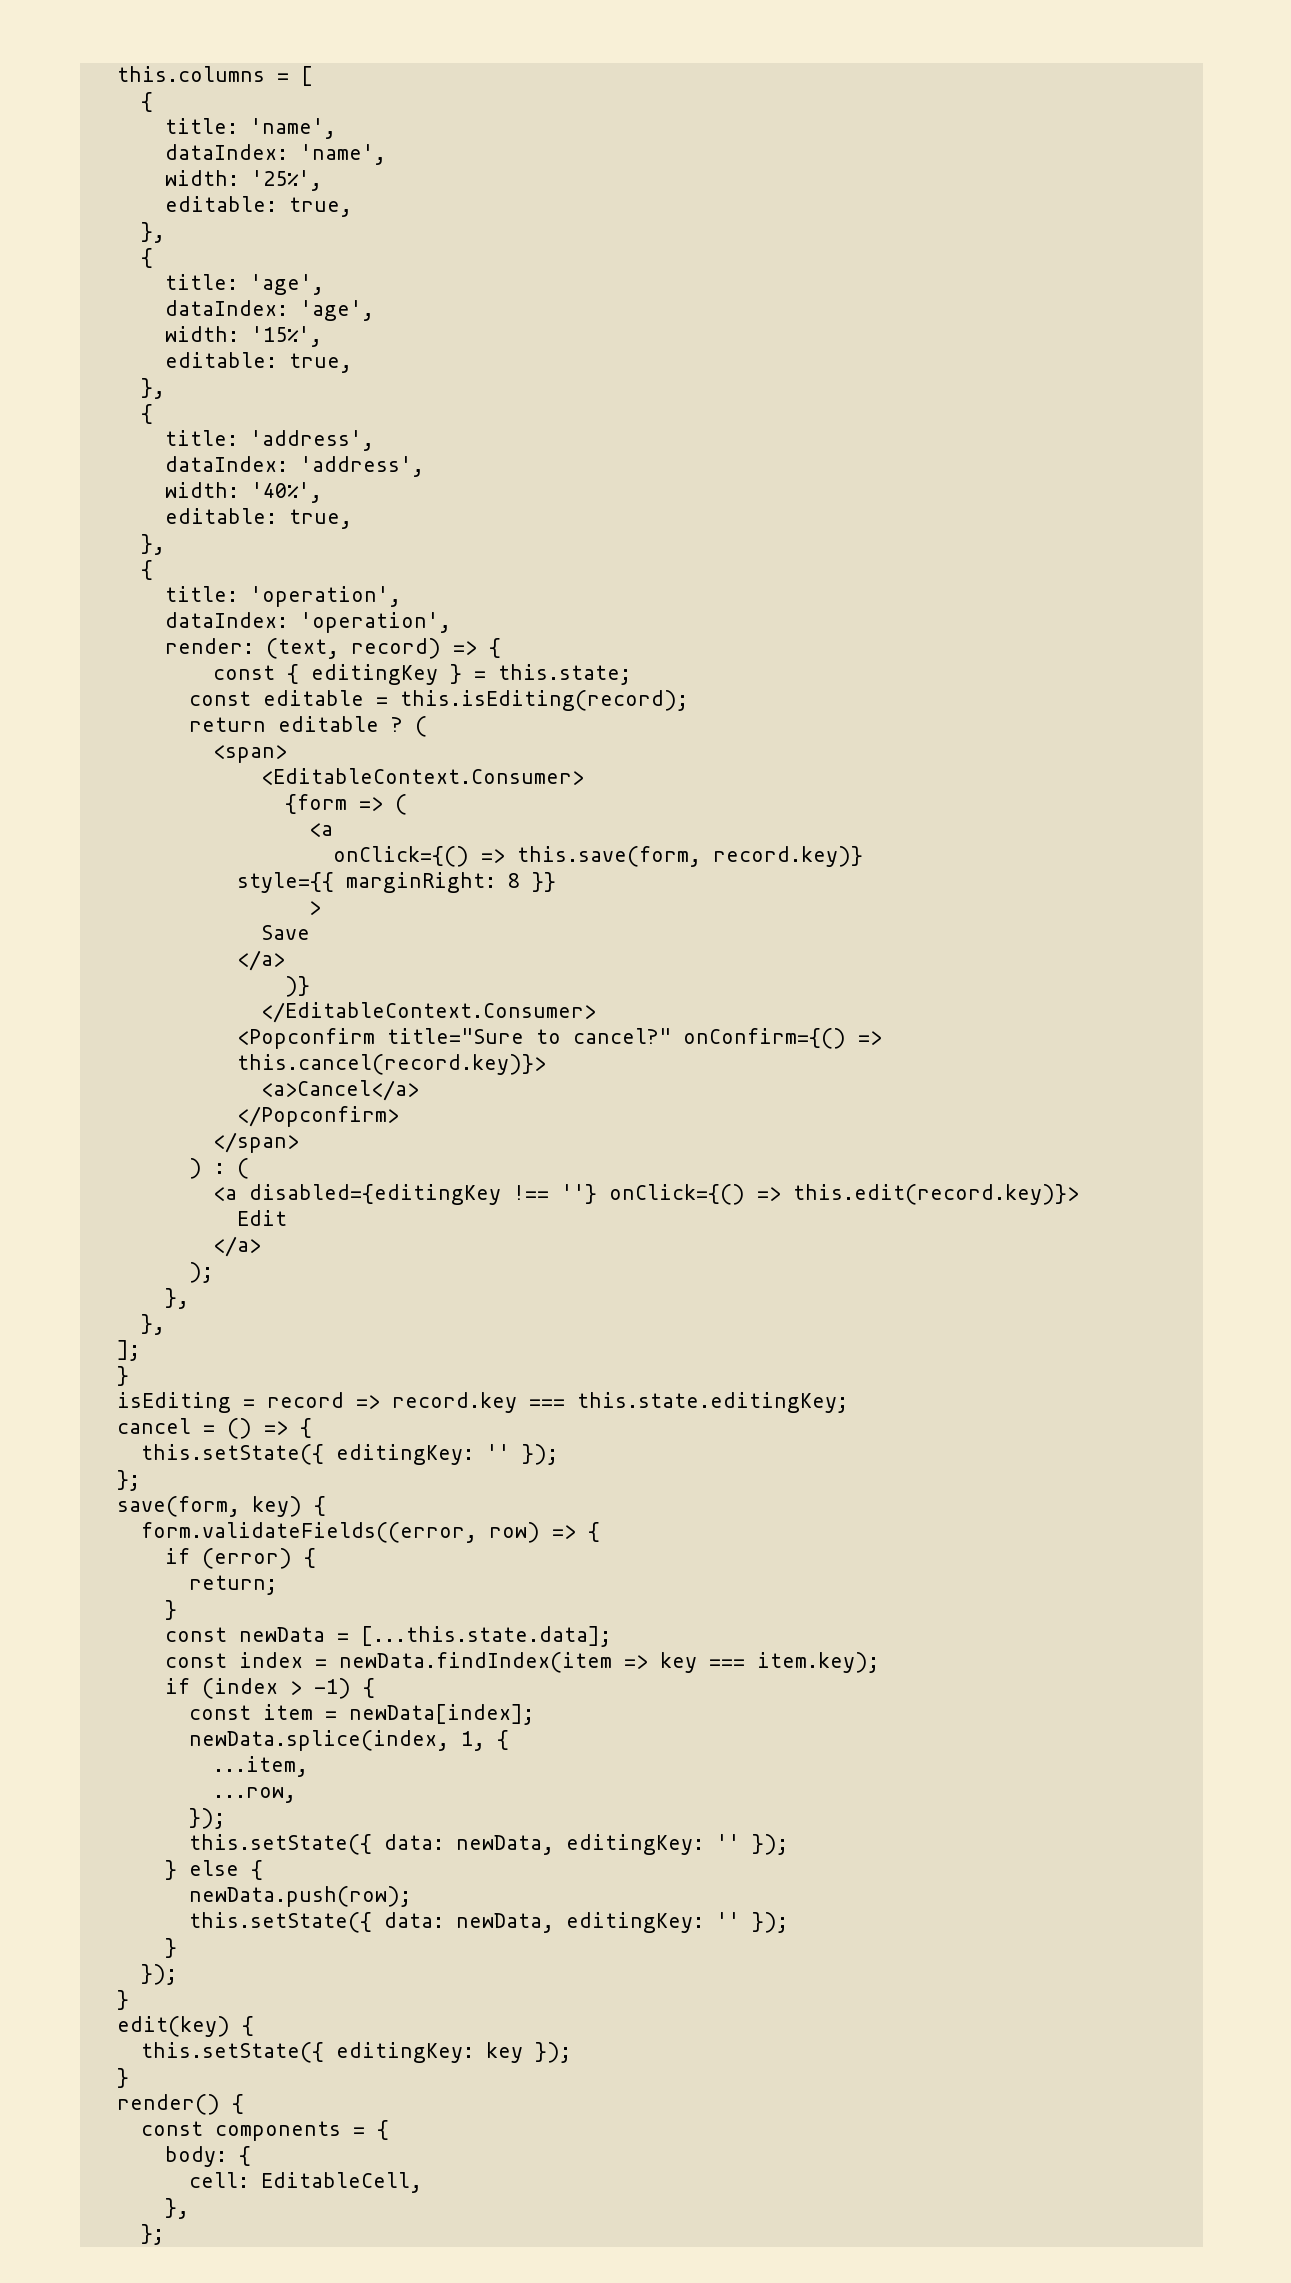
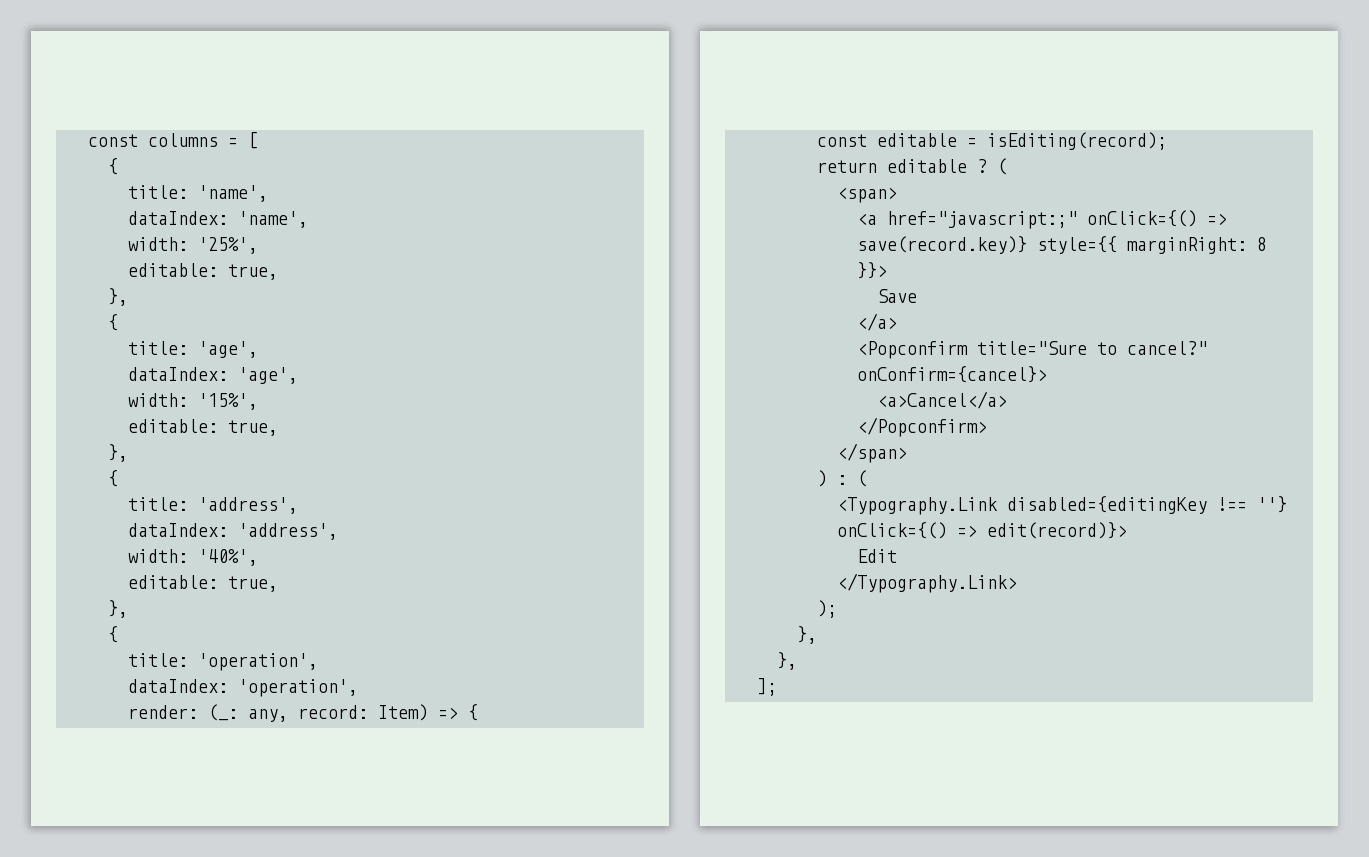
[116,66,265,82] this.columns -> [88,133,219,147] const columns
[265,638,501,659] [212,664,631,685] (text, record) => { // const { editingKey } = this.state; -> [208,704,479,722] (_: any, record: Item) => {
[399,690,688,711] this.isEditing(record); -> [987,132,1168,150] isEditing(record);
[260,768,584,785] [284,794,407,815] [308,823,333,837] [332,846,863,867] // <EditableContext.Consumer> // {form => ( // <a // onClick={() => this.save(form, record.key)} // -> [857,210,1228,229] [857,236,1028,254] // <a href="javascript:;" onClick={() => save(record.key)}
[531,872,556,892] [308,901,321,915] }} // > -> [857,262,888,279] }}>
[284,976,310,997] [260,1002,596,1023] // )} // </EditableContext.Consumer> -> (898, 322) none
[682,1028,882,1049] [236,1054,546,1075] onConfirm={() => this.cancel(record.key)}> -> [857,366,1048,383] onConfirm={cancel}>
[212,1187,237,1201] <a -> [837,497,999,515] <Typography.Link
[792,1184,1079,1205] this.edit(record.key)}> -> [987,522,1128,539] edit(record)}>
[212,1236,261,1257] </a> -> [837,573,1018,593] </Typography.Link>
[116,1366,129,1386] [116,1392,848,1413] [116,1418,312,1439] [140,1444,558,1465] [116,1470,140,1491] [116,1496,326,1517] [140,1522,600,1543] [164,1548,316,1569] [188,1575,277,1595] [164,1600,177,1620] [164,1626,611,1647] [164,1652,879,1673] [164,1678,375,1699] [188,1704,534,1725] [188,1730,509,1751] [212,1756,308,1777] [212,1787,296,1803] [188,1808,225,1829] [188,1834,788,1855] [164,1860,263,1880] [188,1886,411,1907] [188,1912,788,1933] [164,1938,177,1958] [140,1964,177,1985] [116,1990,129,2010] [116,2016,254,2037] [140,2042,571,2063] [116,2068,129,2088] [116,2094,244,2115] [140,2120,389,2141] [164,2146,251,2167] [188,2172,422,2193] [164,2198,189,2219] [140,2224,164,2245] // } // isEditing = record => record.key === this.state.editingKey; // cancel = () => { // this.setState({ editingKey: '' }); // }; // save(form, key) { // form.validateFields((error, row) => { // if (error) { // return; // } // const newData = [...this.state.data]; // const index = newData.findIndex(item => key === item.key); // if (index > -1) { // const item = newData[index]; // newData.splice(index, 1, { // ...item, // ...row, // }); // this.setState({ data: newData, editingKey: '' }); // } else { // newData.push(row); // this.setState({ data: newData, editingKey: '' }); // } // }); // } // edit(key) { // this.setState({ editingKey: key }); // } // render() { // const components = { // body: { // cell: EditableCell, // }, // }; -> (778, 687) none

